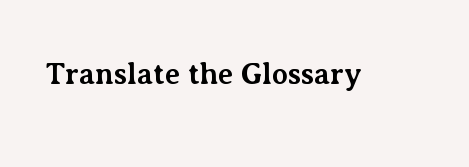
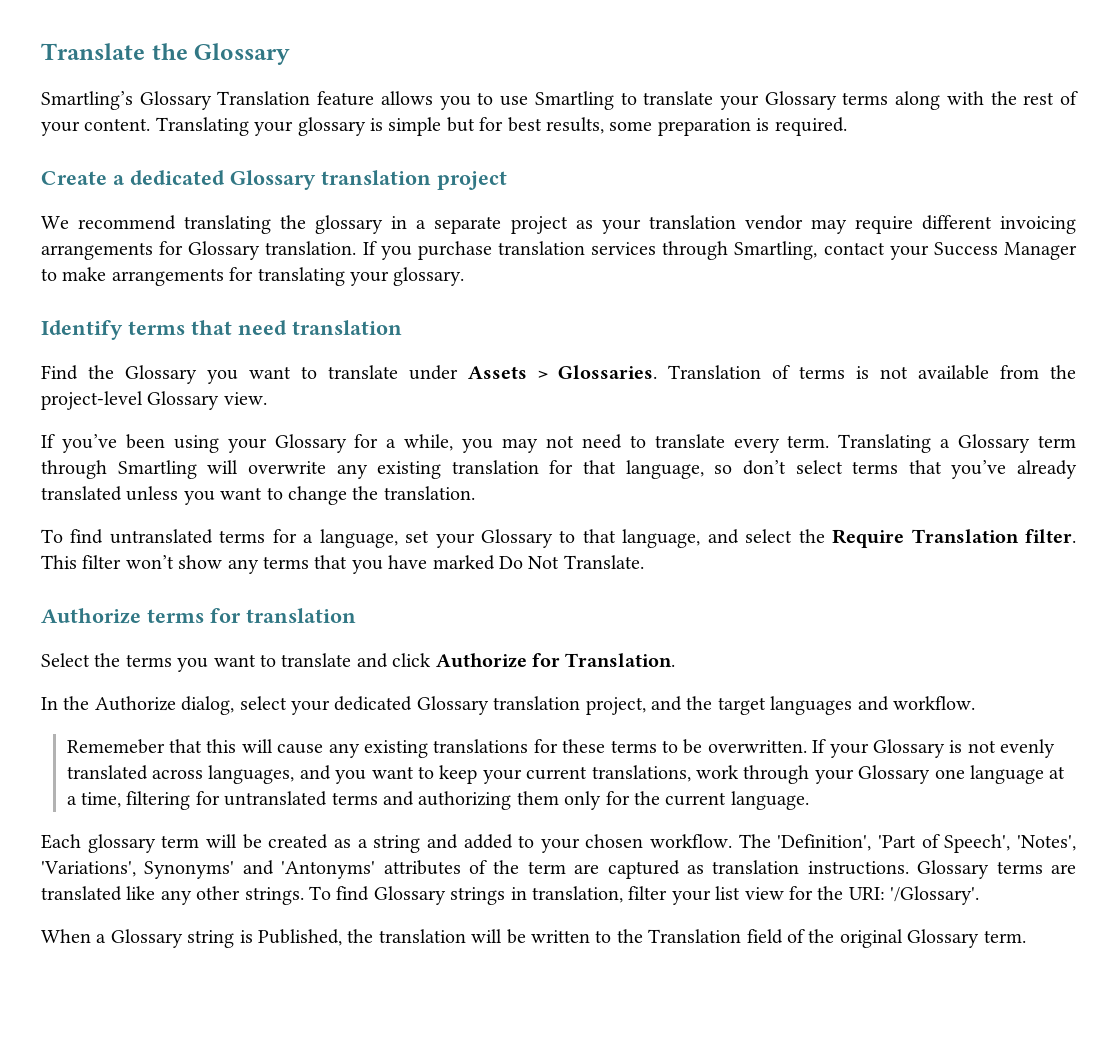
(363, 76) none -> [41,91,1078,110] [41,117,847,136] [41,170,507,190] [41,215,1076,234] [41,241,1077,260] [41,267,465,286] [41,320,402,340] [41,365,1076,384] [41,391,267,410] [41,434,1076,453] [41,460,1077,479] [41,486,475,505] [41,529,1076,548] [41,555,644,574] [41,608,356,624] [41,653,676,672] [41,696,975,715] [66,739,1056,758] [66,765,1066,784] [66,791,809,810] [41,834,1076,853] [41,860,1076,879] [41,886,980,905] [41,929,1026,948] // Smartling’s Glossary Translation feature allows you to use Smartling to translate your Glossary terms along with the rest of your content. Translating your glossary is simple but for best results, some preparation is required. // Create a dedicated Glossary translation project // We recommend translating the glossary in a separate project as your translation vendor may require different invoicing arrangements for Glossary translation. If you purchase translation services through Smartling, contact your Success Manager to make arrangements for translating your glossary. // Identify terms that need translation // Find the Glossary you want to translate under Assets > Glossaries. Translation of terms is not available from the project-level Glossary view. // If you’ve been using your Glossary for a while, you may not need to translate every term. Translating a Glossary term through Smartling will overwrite any existing translation for that language, so don’t select terms that you’ve already translated unless you want to change the translation. // To find untranslated terms for a language, set your Glossary to that language, and select the Require Translation filter. This filter won’t show any terms that you have marked Do Not Translate. // Authorize terms for translation // Select the terms you want to translate and click Authorize for Translation. // In the Authorize dialog, select your dedicated Glossary translation project, and the target languages and workflow. // Rememeber that this will cause any existing translations for these terms to be overwritten. If your Glossary is not evenly translated across languages, and you want to keep your current translations, work through your Glossary one language at a time, filtering for untranslated terms and authorizing them only for the current language. // Each glossary term will be created as a string and added to your chosen workflow. The 'Definition', 'Part of Speech', 'Notes', 'Variations', Synonyms' and 'Antonyms' attributes of the term are captured as translation instructions. Glossary terms are translated like any other strings. To find Glossary strings in translation, filter your list view for the URI: '/Glossary'. // When a Glossary string is Published, the translation will be written to the Translation field of the original Glossary term.

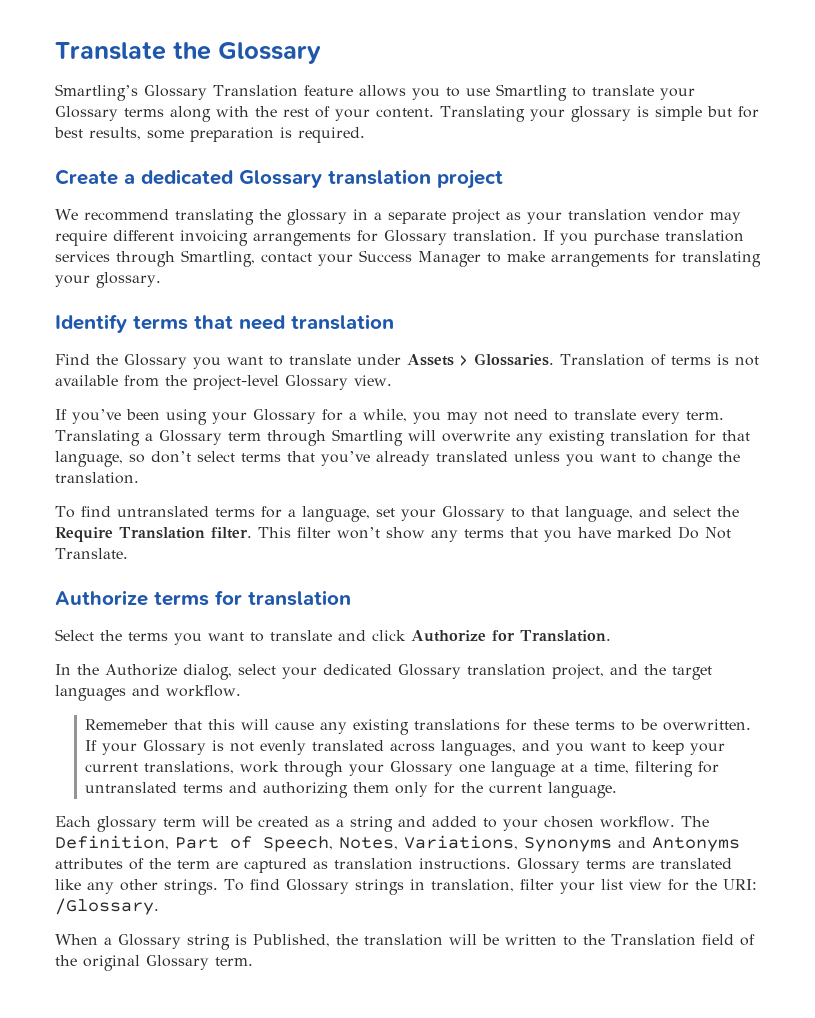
[777,834,1076,853] [41,860,376,879] 'Definition', 'Part of Speech', 'Notes', 'Variations', Synonyms' and 'Antonyms' -> [55,835,740,852] Definition, Part of Speech, Notes, Variations, Synonyms and Antonyms
[890,886,980,905] '/Glossary'. -> [55,898,159,915] /Glossary.

